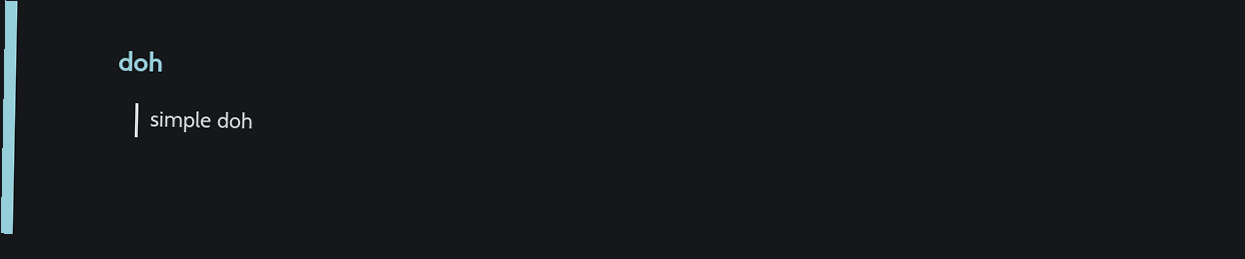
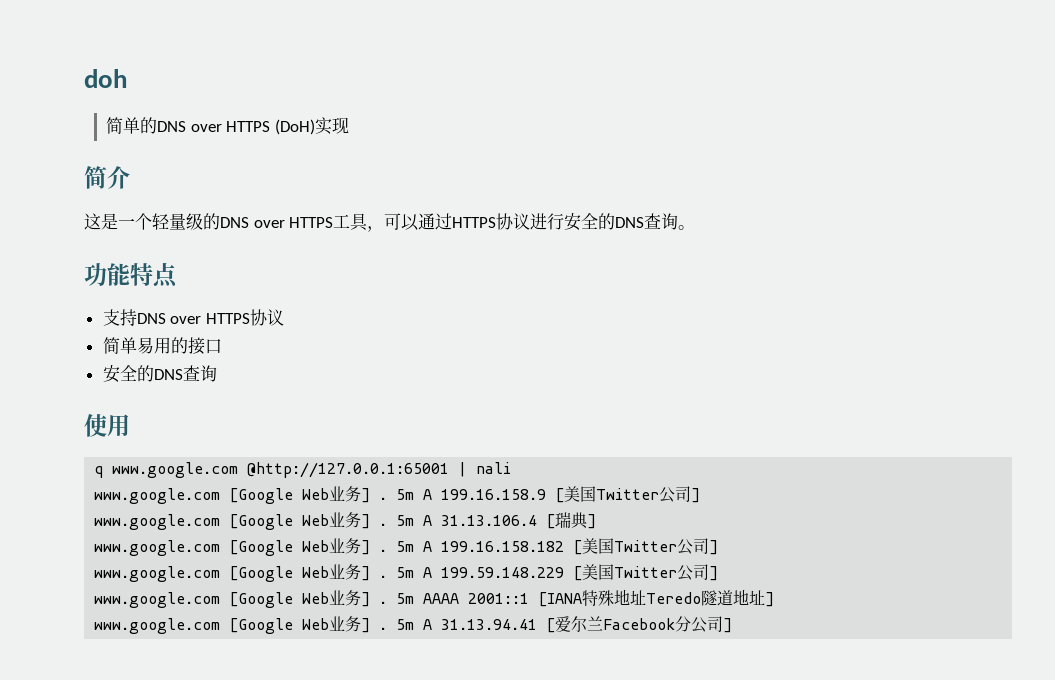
[149,110,255,133] simple doh -> [106,117,349,135] [84,166,130,189] [84,213,696,232] [84,262,178,288] [102,309,284,326] [102,337,222,355] [102,365,217,383] [84,414,130,437] [94,462,512,478] [94,486,701,504] [94,512,597,530] [94,538,719,556] [94,564,719,582] [94,589,775,608] [94,616,733,634] 简单的DNS over HTTPS (DoH)实现 // 简介 // 这是一个轻量级的DNS over HTTPS工具，可以通过HTTPS协议进行安全的DNS查询。 // 功能特点 // 支持DNS over HTTPS协议 // 简单易用的接口 // 安全的DNS查询 // 使用 // q www.google.com @http://127.0.0.1:65001 | nali // www.google.com [Google Web业务] . 5m A 199.16.158.9 [美国Twitter公司] // www.google.com [Google Web业务] . 5m A 31.13.106.4 [瑞典] // www.google.com [Google Web业务] . 5m A 199.16.158.182 [美国Twitter公司] // www.google.com [Google Web业务] . 5m A 199.59.148.229 [美国Twitter公司] // www.google.com [Google Web业务] . 5m AAAA 2001::1 [IANA特殊地址Teredo隧道地址] // www.google.com [Google Web业务] . 5m A 31.13.94.41 [爱尔兰Facebook分公司]

